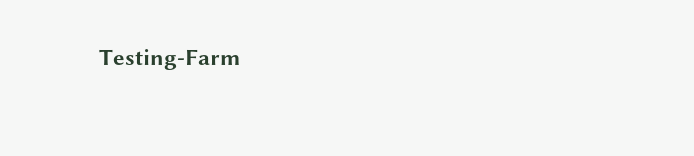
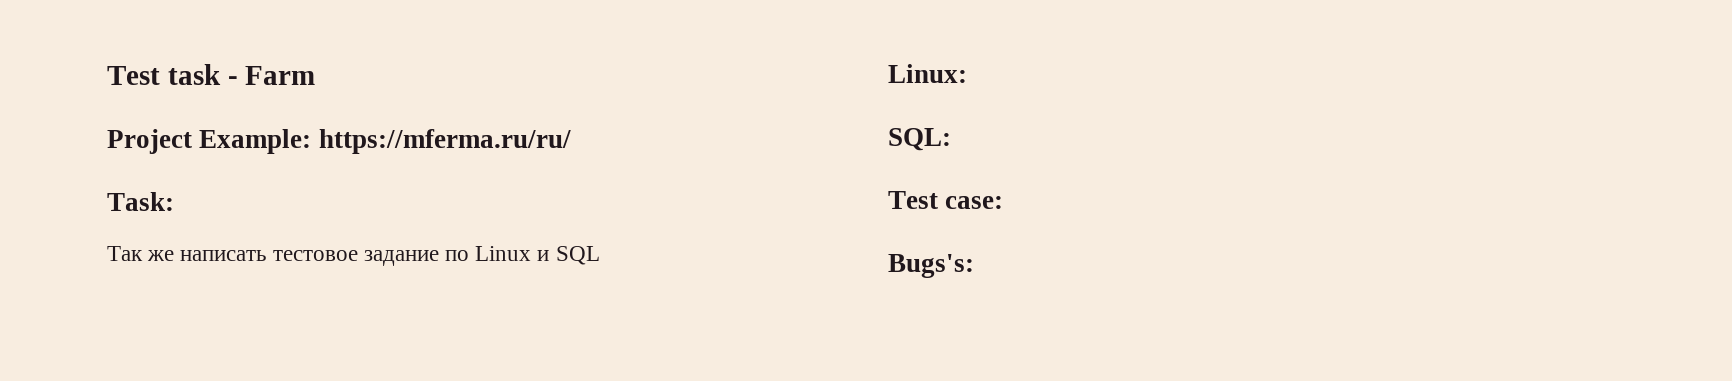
[99,49,241,70] Testing-Farm -> [107,64,316,85] [107,129,571,154] [107,192,174,211] [107,246,600,266] [888,64,967,83] [888,128,951,151] [888,191,1004,209] [888,254,974,278] Test task - Farm // Project Example: https://mferma.ru/ru/ // Task: // Так же написать тестовое задание по Linux и SQL // Linux: // SQL: // Test case: // Bugs's:

